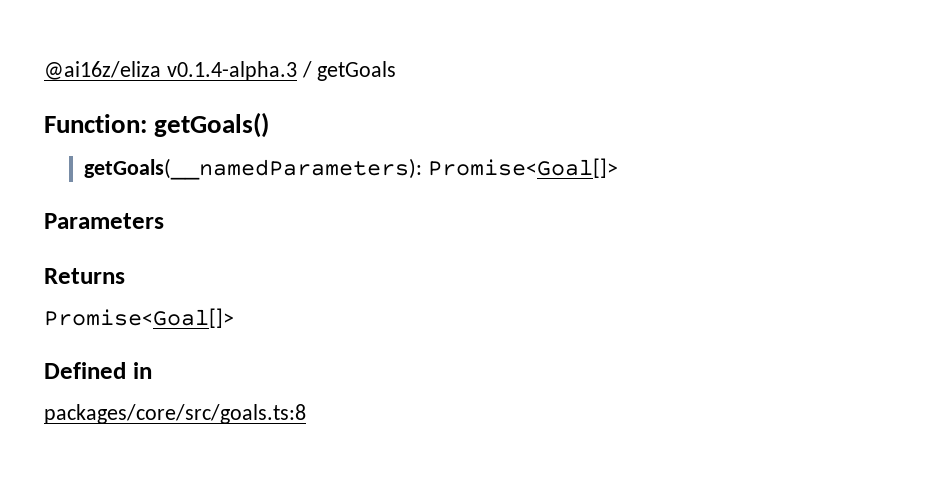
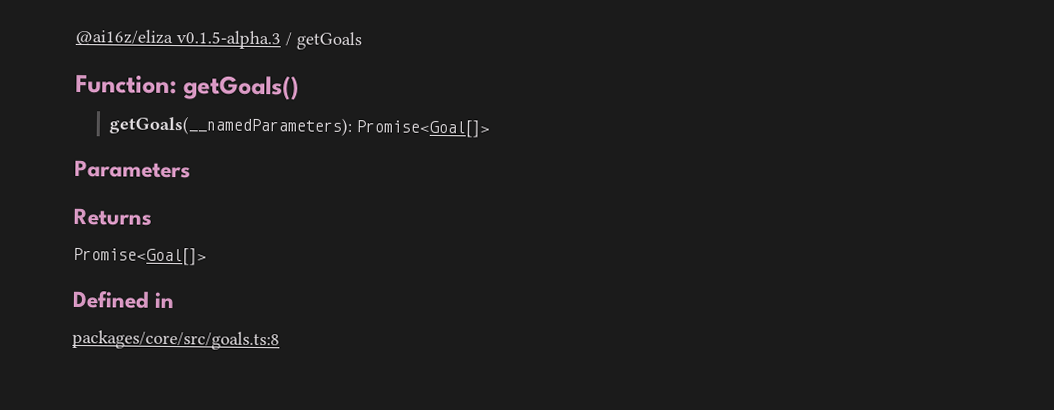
[166,61,297,81] v0.1.4-alpha.3 -> [176,30,281,50] v0.1.5-alpha.3

